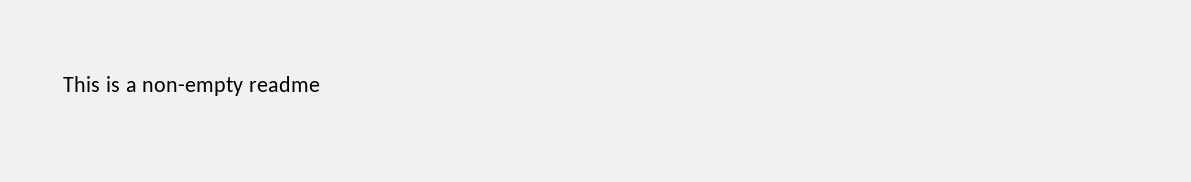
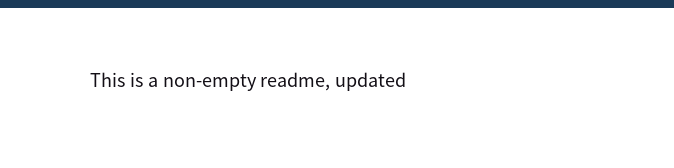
[249,76,321,92] readme -> [260,72,407,91] readme, updated

